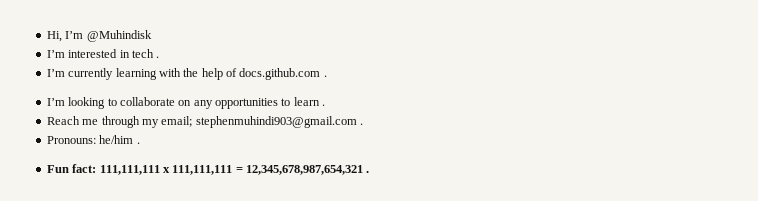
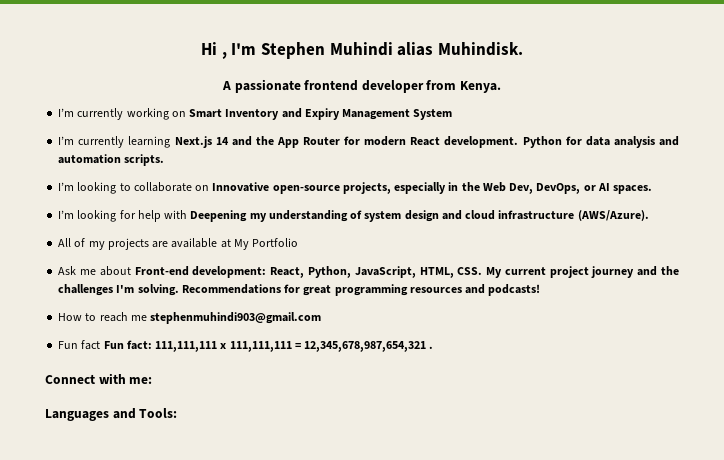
[46,30,152,42] [46,49,160,58] [46,68,327,80] Hi, I’m @Muhindisk // I’m interested in tech . // I’m currently learning with the help of docs.github.com . -> [201,42,523,59] [221,79,502,93] [58,108,453,120] [58,136,680,148] [58,154,165,166] Hi , I'm Stephen Muhindi alias Muhindisk. // A passionate frontend developer from Kenya. // I’m currently working on Smart Inventory and Expiry Management System // I’m currently learning Next.js 14 and the App Router for modern React development. Python for data analysis and automation scripts.
[193,97,326,109] [46,116,363,128] [46,135,140,144] any opportunities to learn . // Reach me through my email; stephenmuhindi903@gmail.com . // Pronouns: he/him . // -> [212,182,653,194] [58,210,649,222] [58,238,299,250] [58,266,679,278] [58,284,541,296] [58,312,322,324] [58,340,101,350] Innovative open-source projects, especially in the Web Dev, DevOps, or AI spaces. // I’m looking for help with Deepening my understanding of system design and cloud infrastructure (AWS/Azure). // All of my projects are available at My Portfolio // Ask me about Front-end development: React, Python, JavaScript, HTML, CSS. My current project journey and the challenges I'm solving. Recommendations for great programming resources and podcasts! // How to reach me stephenmuhindi903@gmail.com // Fun fact
(370, 171) none -> [45,373,153,384] [45,408,178,421] // Connect with me: // Languages and Tools:

